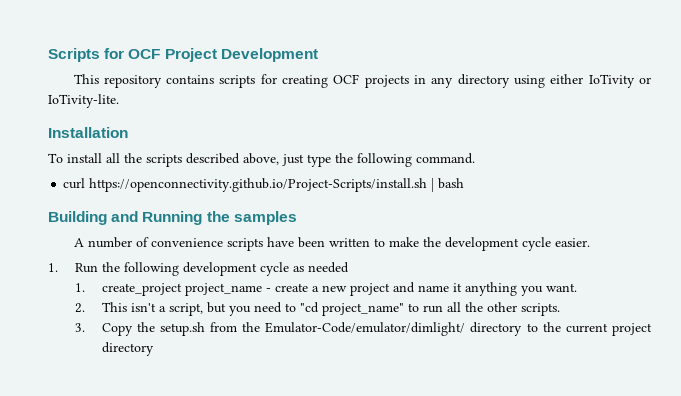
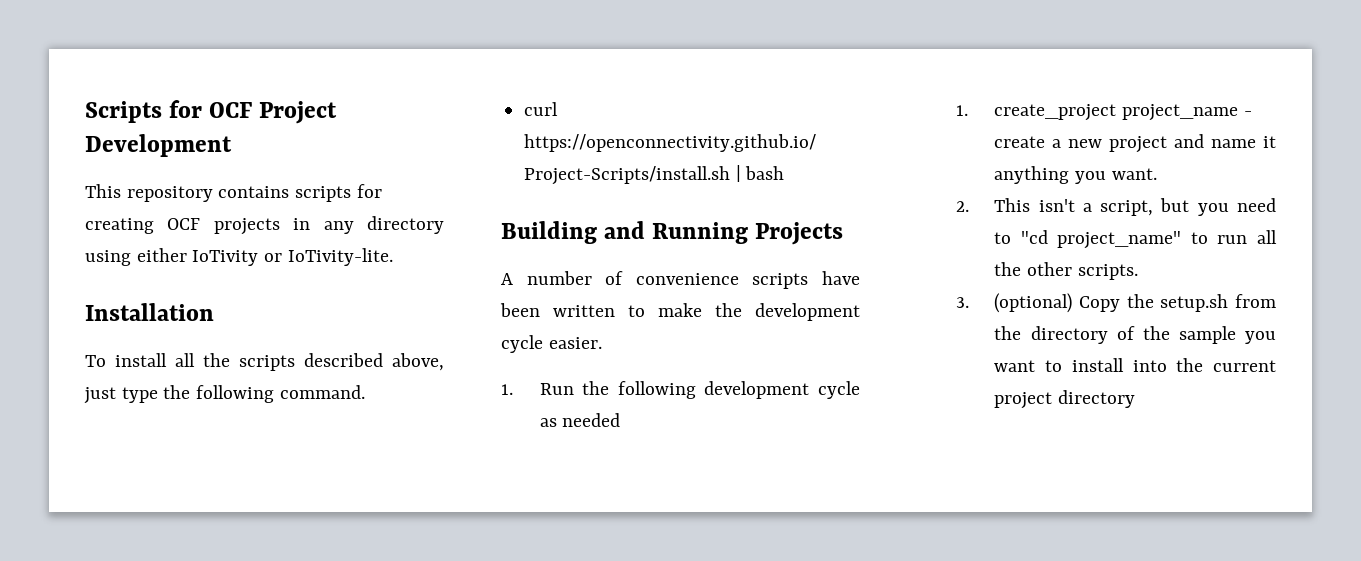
[206,211,297,225] the samples -> [755,222,844,245] Projects
(85, 327) none -> [994,293,1073,313] (optional)
[265,322,538,336] Emulator-Code/emulator/dimlight/ directory to -> [1030,326,1276,344] [994,358,1167,372] directory of the sample you want to install into

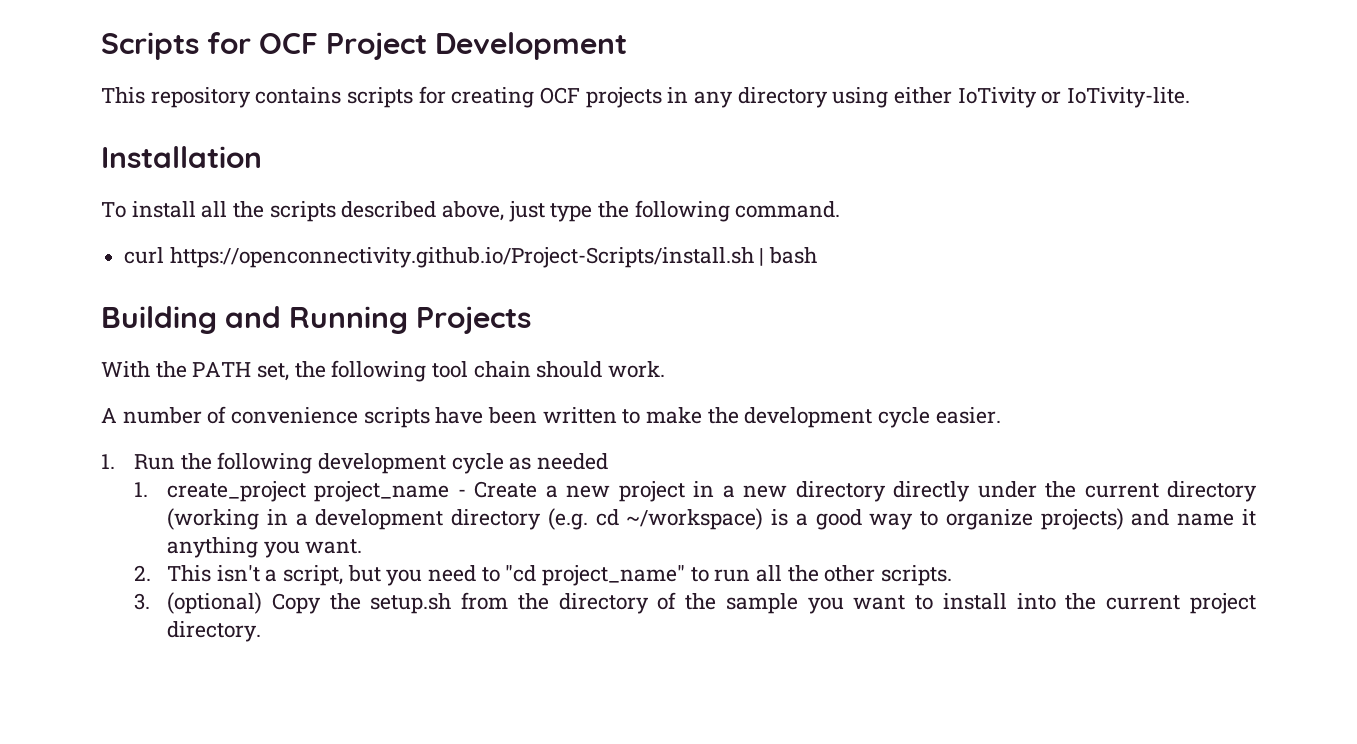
(844, 233) none -> [101,360,666,382] // With the PATH set, the following tool chain should work.
[994,136,1046,148] create -> [474,481,538,498] Create
(1168, 144) none -> [693,481,1258,502] [166,508,1124,530] in a new directory directly under the current directory (working in a development directory (e.g. cd ~/workspace) is a good way to organize projects)
[1058,390,1136,408] directory -> [166,621,261,642] directory.

